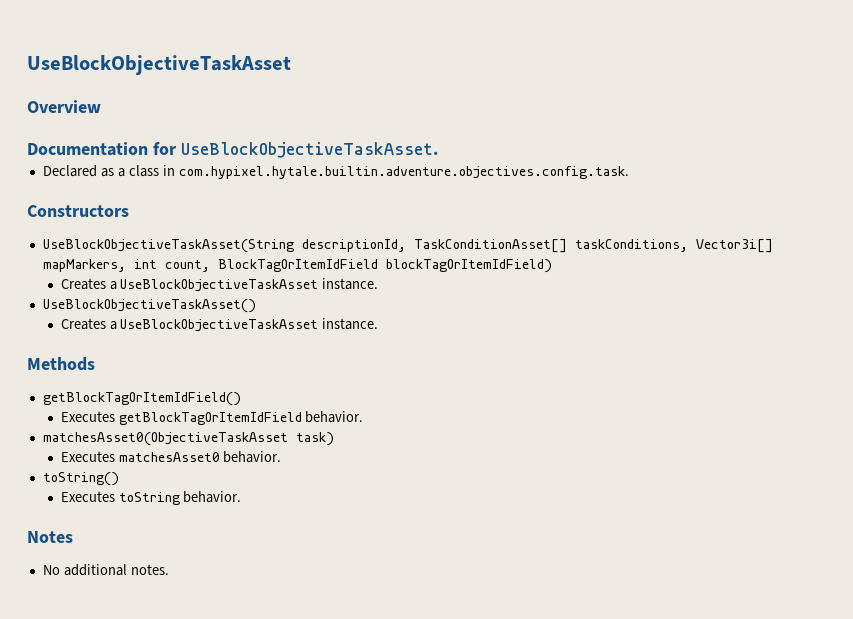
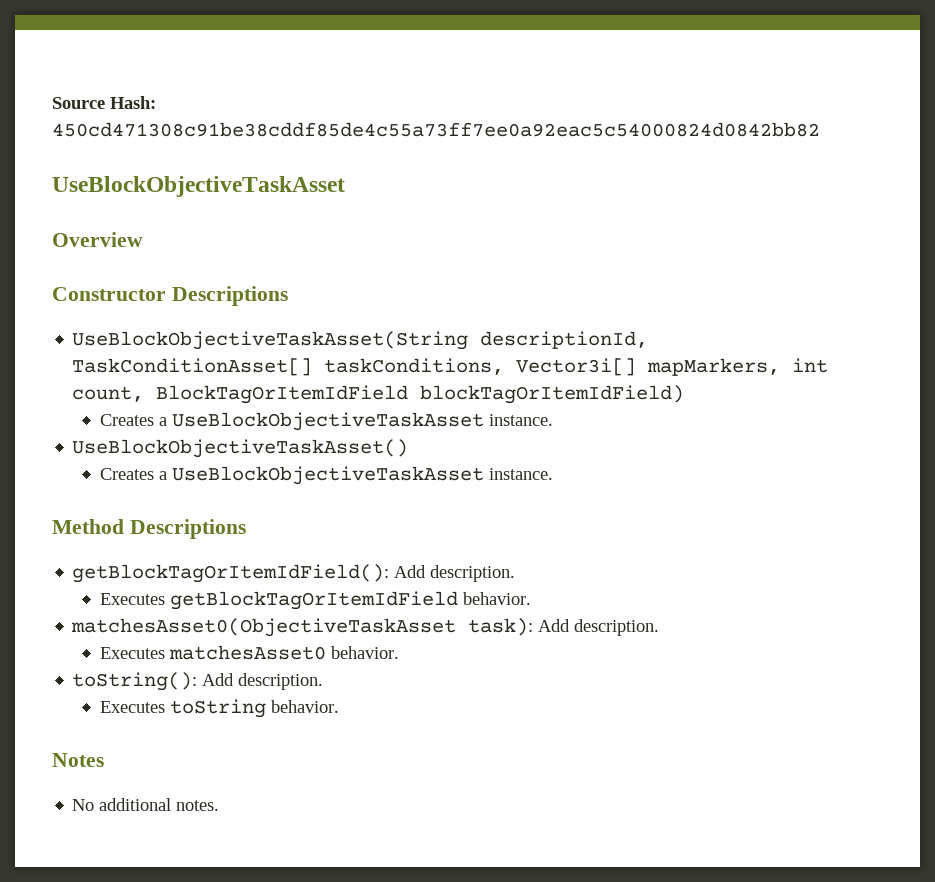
(27, 65) none -> [52,96,156,109] [52,122,820,137] Source Hash: 450cd471308c91be38cddf85de4c55a73ff7ee0a92eac5c54000824d0842bb82 //
[27,142,438,158] [42,165,629,179] [27,205,129,217] Documentation for UseBlockObjectiveTaskAsset. // Declared as a class in com.hypixel.hytale.builtin.adventure.objectives.config.task. // Constructors -> [52,286,288,306] Constructor Descriptions
[27,357,95,371] [42,392,241,406] Methods // getBlockTagOrItemIdField() -> [52,519,246,539] [72,564,516,583] Method Descriptions // getBlockTagOrItemIdField(): Add description.
[295,432,334,446] task) -> [468,618,660,636] task): Add description.
[42,472,119,486] toString() -> [72,672,324,691] toString(): Add description.

